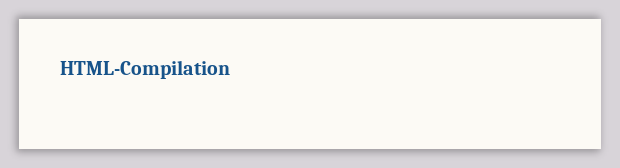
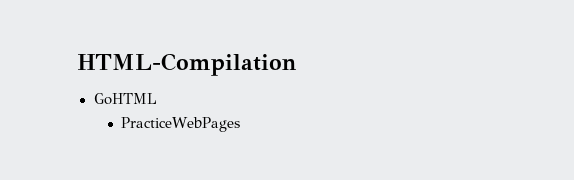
(230, 69) none -> [93,93,157,105] [121,117,241,132] // GoHTML // PracticeWebPages

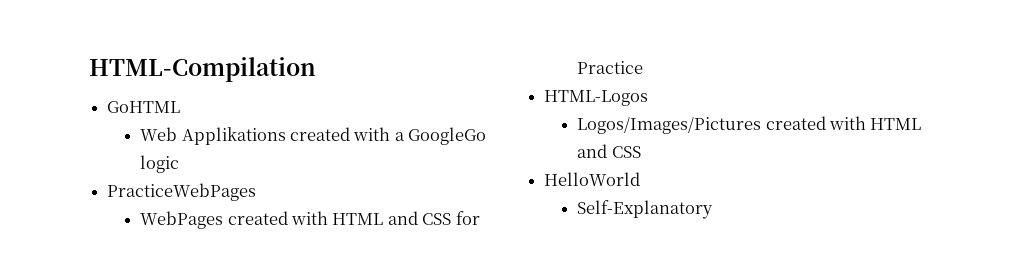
[121,117,241,132] PracticeWebPages -> [140,127,487,145] [140,155,180,173] [107,183,257,201] [140,211,480,229] [577,61,644,74] [544,90,649,106] [577,116,922,134] [577,144,641,158] [544,172,641,186] [577,200,714,219] Web Applikations created with a GoogleGo logic // PracticeWebPages // WebPages created with HTML and CSS for Practice // HTML-Logos // Logos/Images/Pictures created with HTML and CSS // HelloWorld // Self-Explanatory

